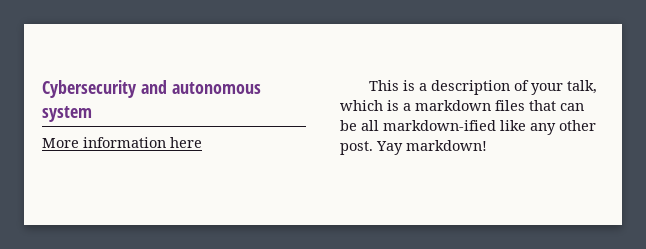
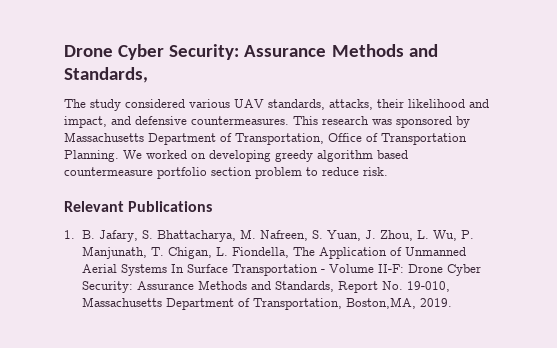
[42,80,261,98] [42,106,92,122] [42,137,202,148] [368,80,597,95] [340,100,584,111] [340,120,596,135] [340,140,487,155] Cybersecurity and autonomous system // More information here // This is a description of your talk, which is a markdown files that can be all markdown-ified like any other post. Yay markdown! -> [64,44,438,60] [64,67,148,83] [64,99,489,111] [64,116,470,128] [64,132,467,145] [64,150,408,162] [64,167,388,179] [64,201,213,212] [64,229,474,242] [81,246,466,259] [81,264,481,276] [81,280,450,293] [81,297,452,310] Drone Cyber Security: Assurance Methods and Standards, // The study considered various UAV standards, attacks, their likelihood and impact, and defensive countermeasures. This research was sponsored by Massachusetts Department of Transportation, Office of Transportation Planning. We worked on developing greedy algorithm based countermeasure portfolio section problem to reduce risk. // Relevant Publications // 1. B. Jafary, S. Bhattacharya, M. Nafreen, S. Yuan, J. Zhou, L. Wu, P. Manjunath, T. Chigan, L. Fiondella, The Application of Unmanned Aerial Systems In Surface Transportation - Volume II-F: Drone Cyber Security: Assurance Methods and Standards, Report No. 19-010, Massachusetts Department of Transportation, Boston,MA, 2019.

